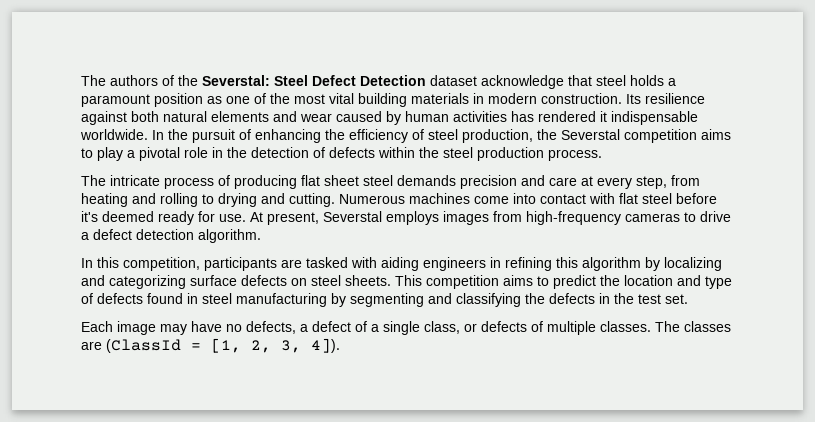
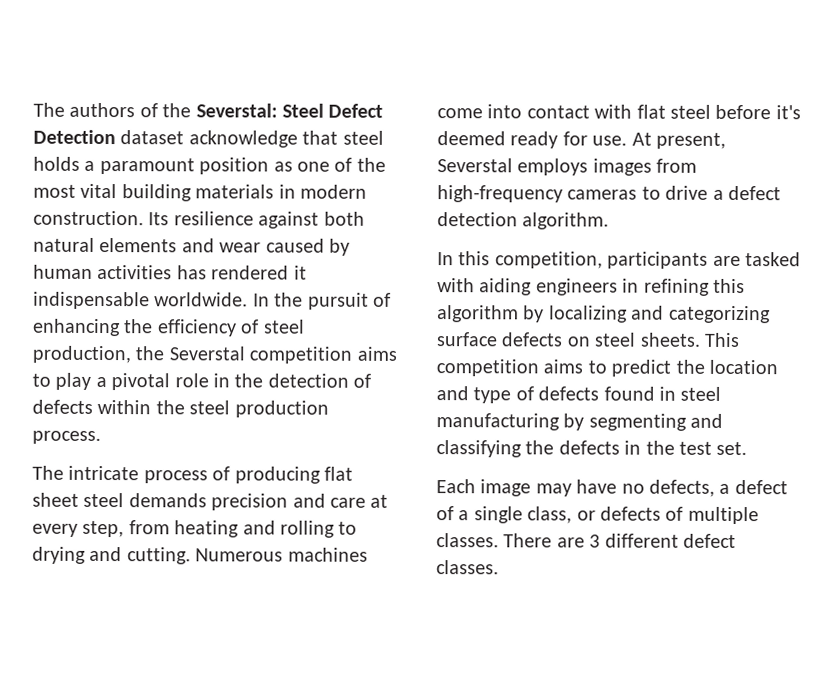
[655,321,731,332] [81,338,340,353] The classes are (ClassId = [1, 2, 3, 4]). -> [503,533,736,548] [436,560,499,575] There are 3 different defect classes.

